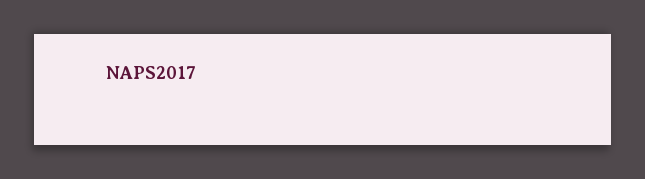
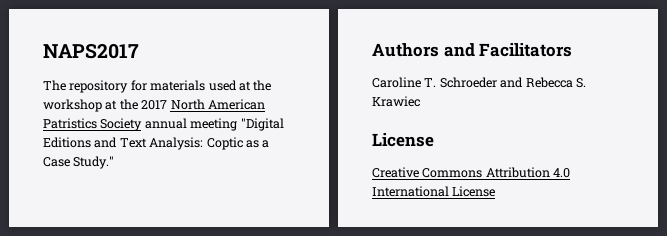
(196, 72) none -> [43,80,272,93] [43,99,265,112] [43,118,284,131] [43,137,270,150] [43,156,115,169] [372,43,573,57] [372,77,586,88] [372,96,420,107] [372,133,434,147] [372,167,571,178] [372,186,496,197] // The repository for materials used at the workshop at the 2017 North American Patristics Society annual meeting "Digital Editions and Text Analysis: Coptic as a Case Study." // Authors and Facilitators // Caroline T. Schroeder and Rebecca S. Krawiec // License // Creative Commons Attribution 4.0 International License

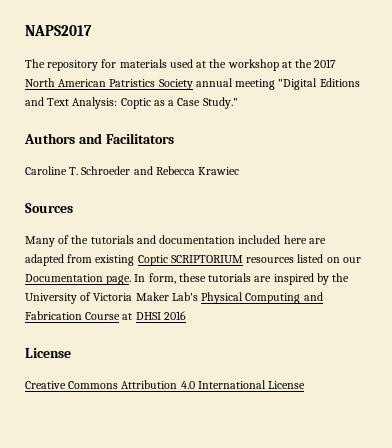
[575,78,586,88] S. -> (195, 170) none
(420, 101) none -> [25,203,73,213] [25,235,326,247] [25,254,361,266] [25,273,350,285] [25,292,323,304] [25,311,186,320] // Sources // Many of the tutorials and documentation included here are adapted from existing Coptic SCRIPTORIUM resources listed on our Documentation page. In form, these tutorials are inspired by the University of Victoria Maker Lab's Physical Computing and Fabrication Course at DHSI 2016

